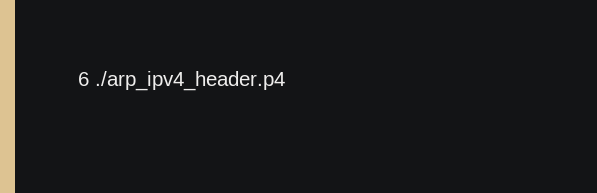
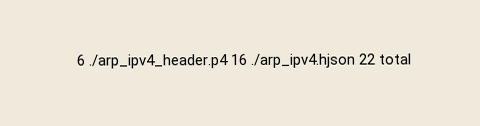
(285, 81) none -> [230,53,413,68] 16 ./arp_ipv4.hjson 22 total

